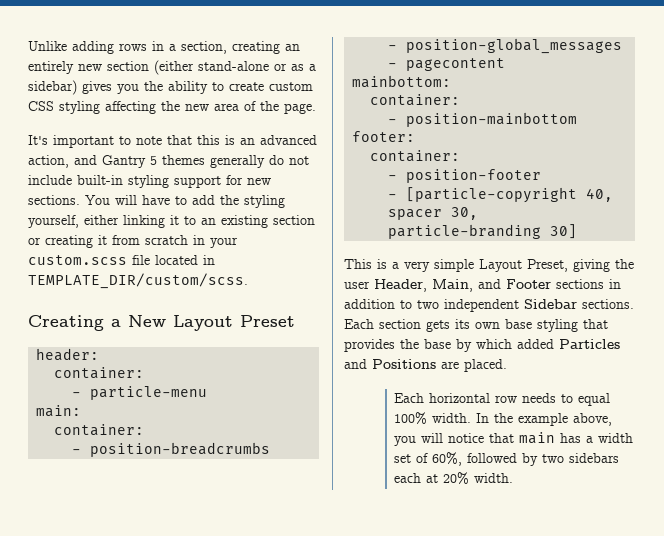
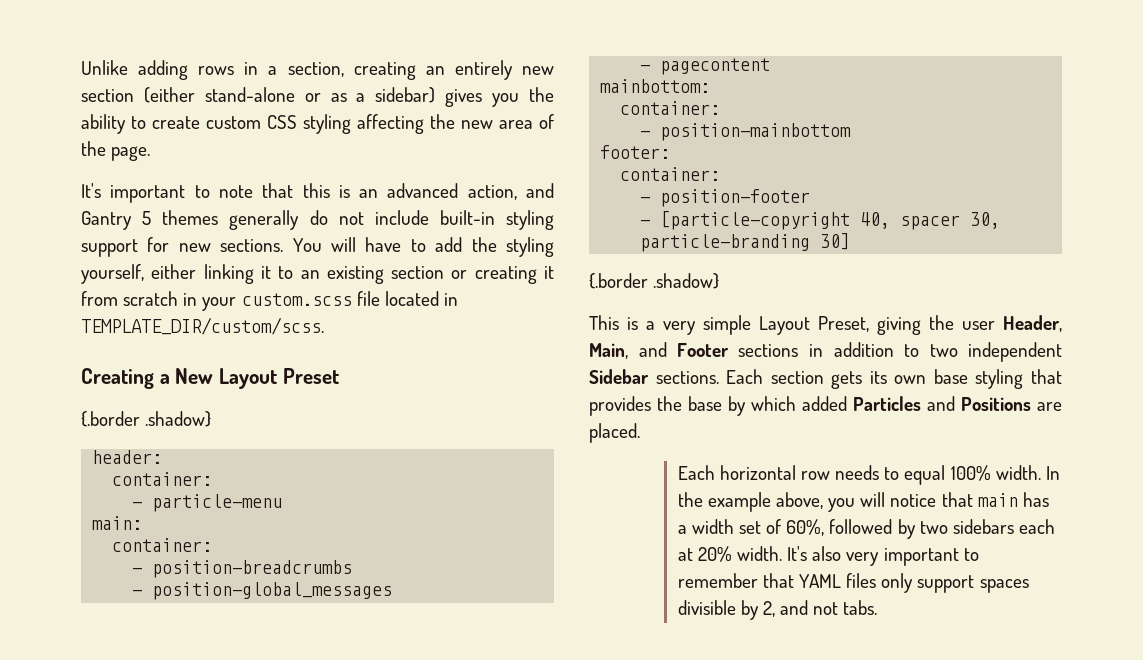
(295, 321) none -> [81,411,212,427] // {.border .shadow}
(578, 231) none -> [589,273,720,289] // {.border .shadow}
(514, 478) none -> [787,546,979,566] [677,573,1029,593] [677,600,878,620] It's also very important to remember that YAML files only support spaces divisible by 2, and not tabs.

